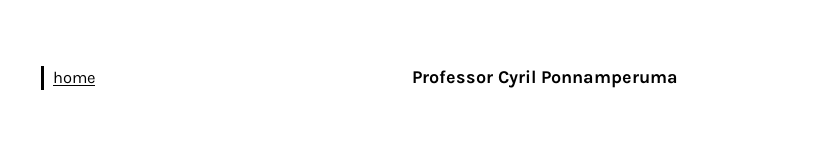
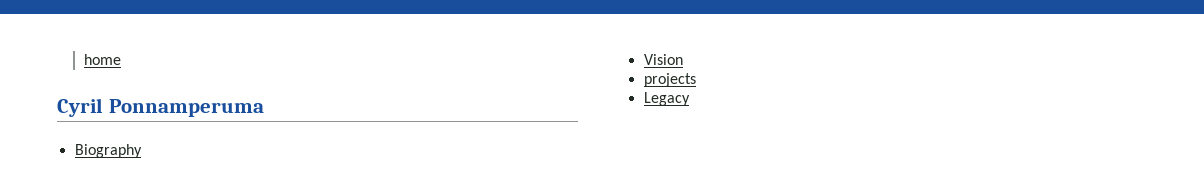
[412,70,493,84] Professor -> (122, 59) none
(678, 79) none -> [74,144,142,158] [643,54,683,65] [643,73,696,87] [643,92,690,106] // Biography // Vision // projects // Legacy

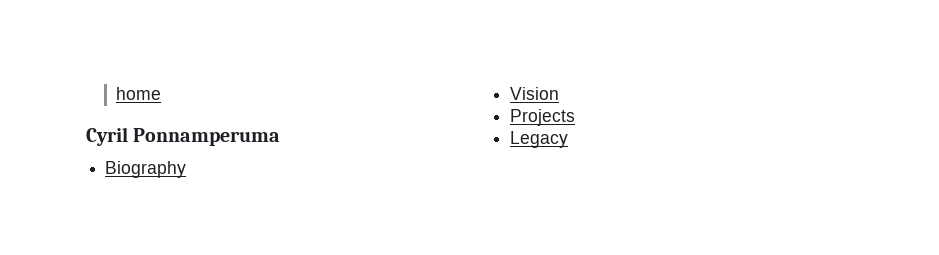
[643,73,696,87] projects -> [510,109,576,126] Projects

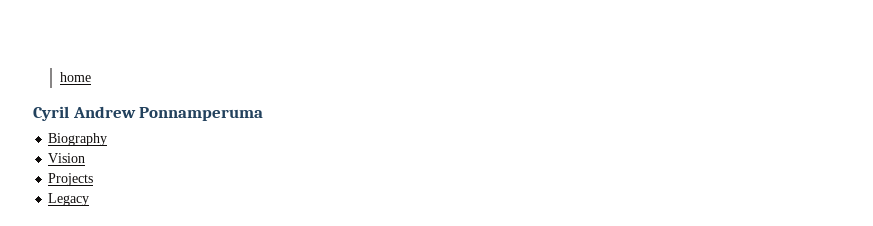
(128, 136) none -> [72,106,136,118] Andrew

